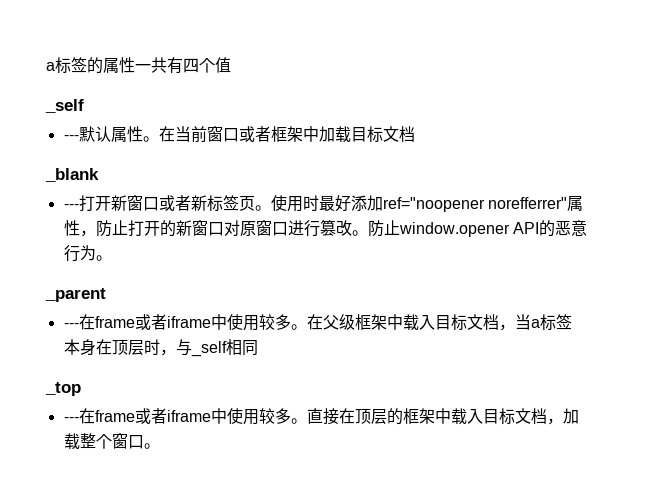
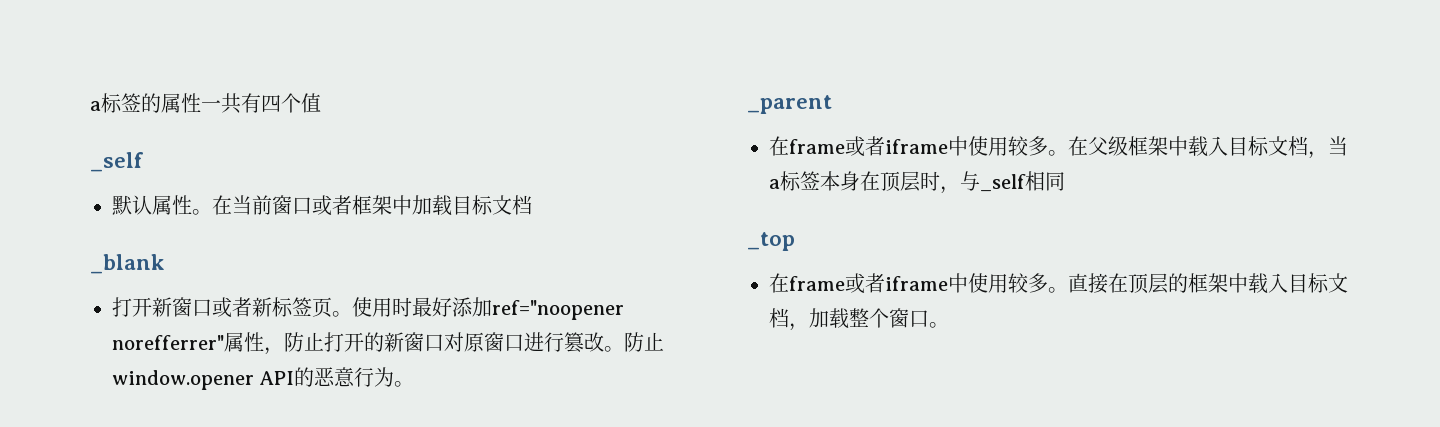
[63,135,79,140] --- -> (143, 162) none
[63,204,79,209] --- -> (165, 264) none
[63,323,79,328] --- -> (832, 104) none
[63,417,79,422] --- -> (795, 241) none

